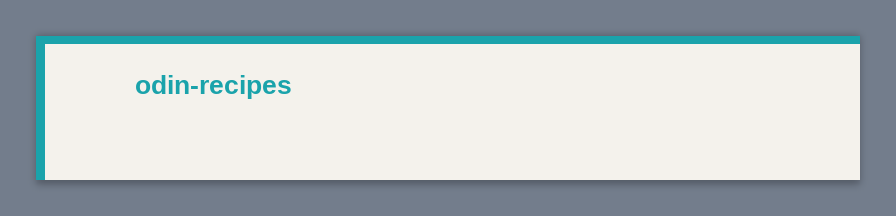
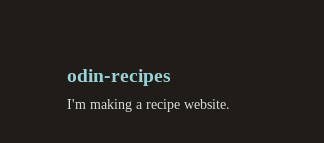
(292, 87) none -> [67,99,230,112] // I'm making a recipe website.

